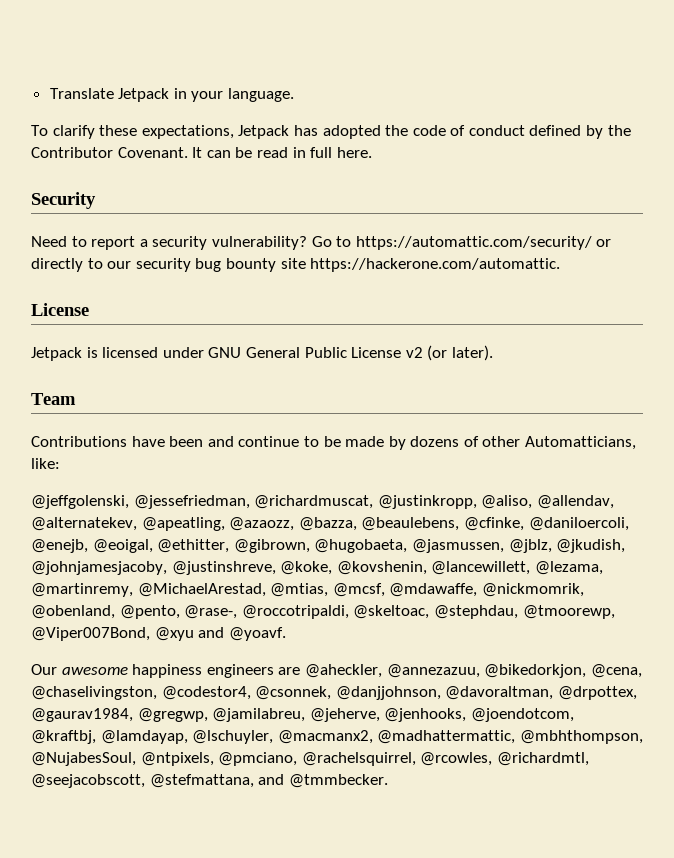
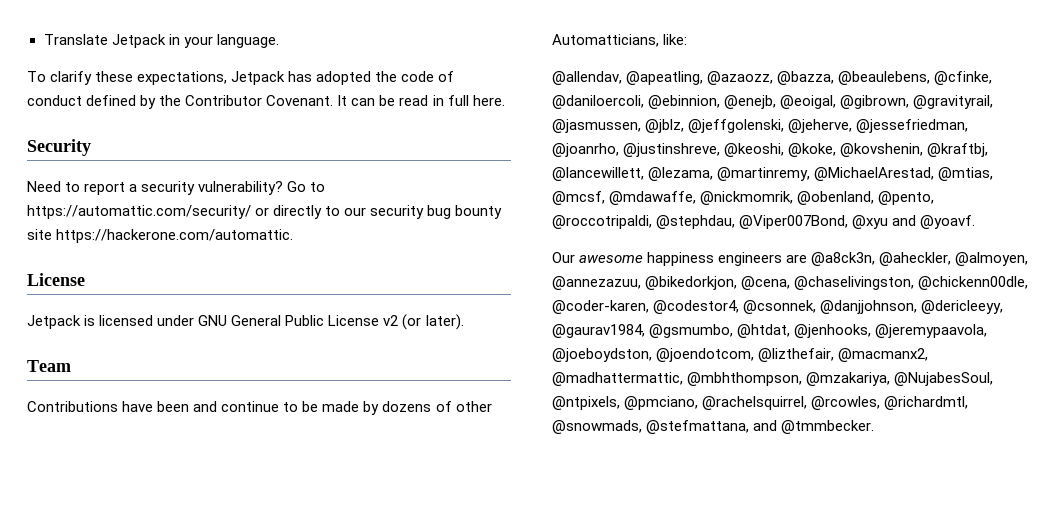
[31,495,614,509] [31,517,137,531] @jeffgolenski, @jessefriedman, @richardmuscat, @justinkropp, @aliso, @allendav, @alternatekev, -> [552,71,622,85] @allendav,
(629, 524) none -> [648,95,721,109] @ebinnion,
[157,539,626,553] [31,561,276,575] @ethitter, @gibrown, @hugobaeta, @jasmussen, @jblz, @jkudish, @johnjamesjacoby, @justinshreve, -> [840,95,994,109] [552,119,969,133] [552,143,785,157] @gibrown, @gravityrail, @jasmussen, @jblz, @jeffgolenski, @jeherve, @jessefriedman, @joanrho, @justinshreve, @keoshi,
(427, 568) none -> [927,143,989,157] @kraftbj,
[184,605,615,619] @rase-, @roccotripaldi, @skeltoac, @stephdau, @tmoorewp, -> [552,215,736,229] @roccotripaldi, @stephdau,
[304,664,382,678] @aheckler, -> [811,252,1029,266] @a8ck3n, @aheckler, @almoyen,
(157, 693) none -> [918,276,1029,290] [552,300,649,314] @chickenn00dle, @coder-karen,
[445,686,637,700] [31,708,574,722] [31,730,274,744] @davoraltman, @drpottex, @gaurav1984, @gregwp, @jamilabreu, @jeherve, @jenhooks, @joendotcom, @kraftbj, @lamdayap, @lschuyler, -> [921,300,1004,314] [552,324,988,338] [552,348,835,362] @dericleeyy, @gaurav1984, @gsmumbo, @htdat, @jenhooks, @jeremypaavola, @joeboydston, @joendotcom, @lizthefair,
(643, 737) none -> [806,372,891,386] @mzakariya,
[31,774,145,788] @seejacobscott, -> [552,420,642,434] @snowmads,

